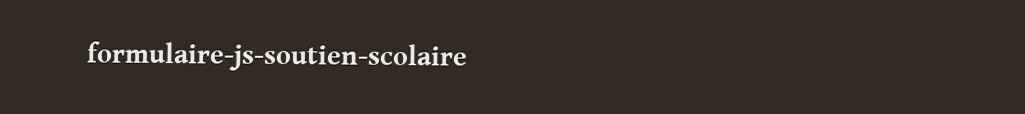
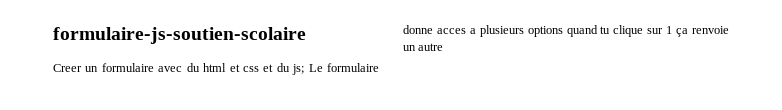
(468, 57) none -> [53,63,379,75] [403,25,729,37] [403,43,444,51] // Creer un formulaire avec du html et css et du js; Le formulaire donne acces a plusieurs options quand tu clique sur 1 ça renvoie un autre

